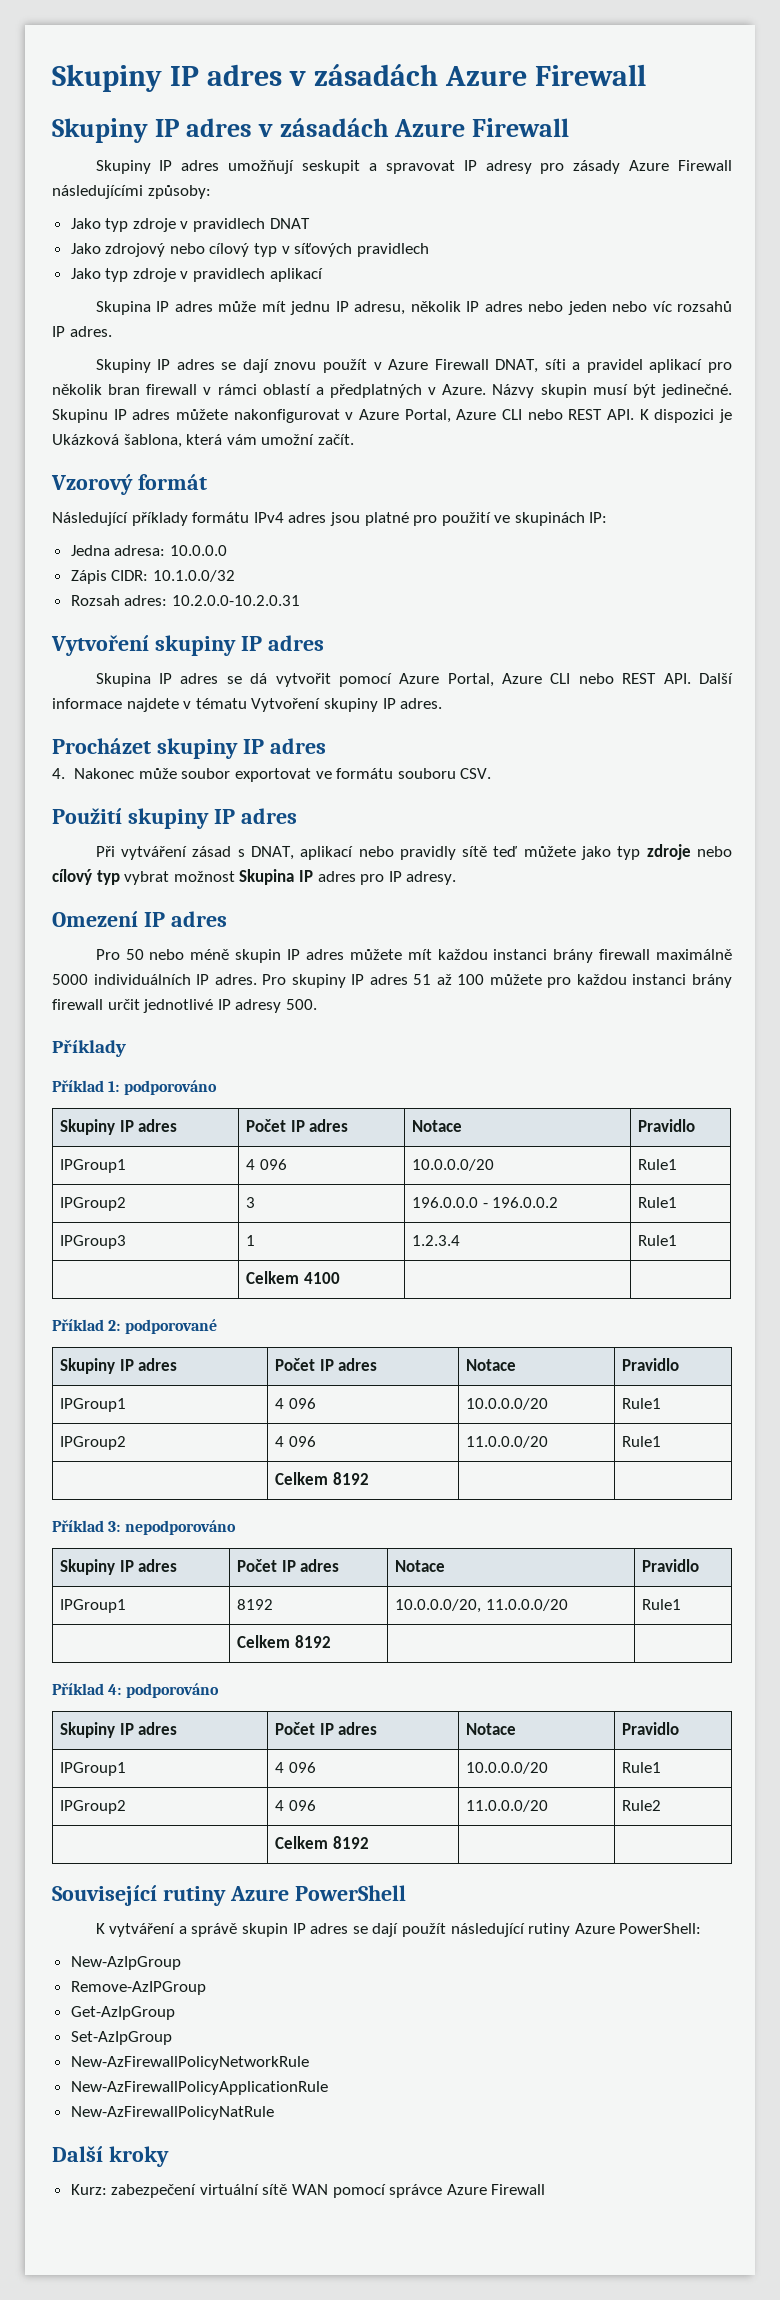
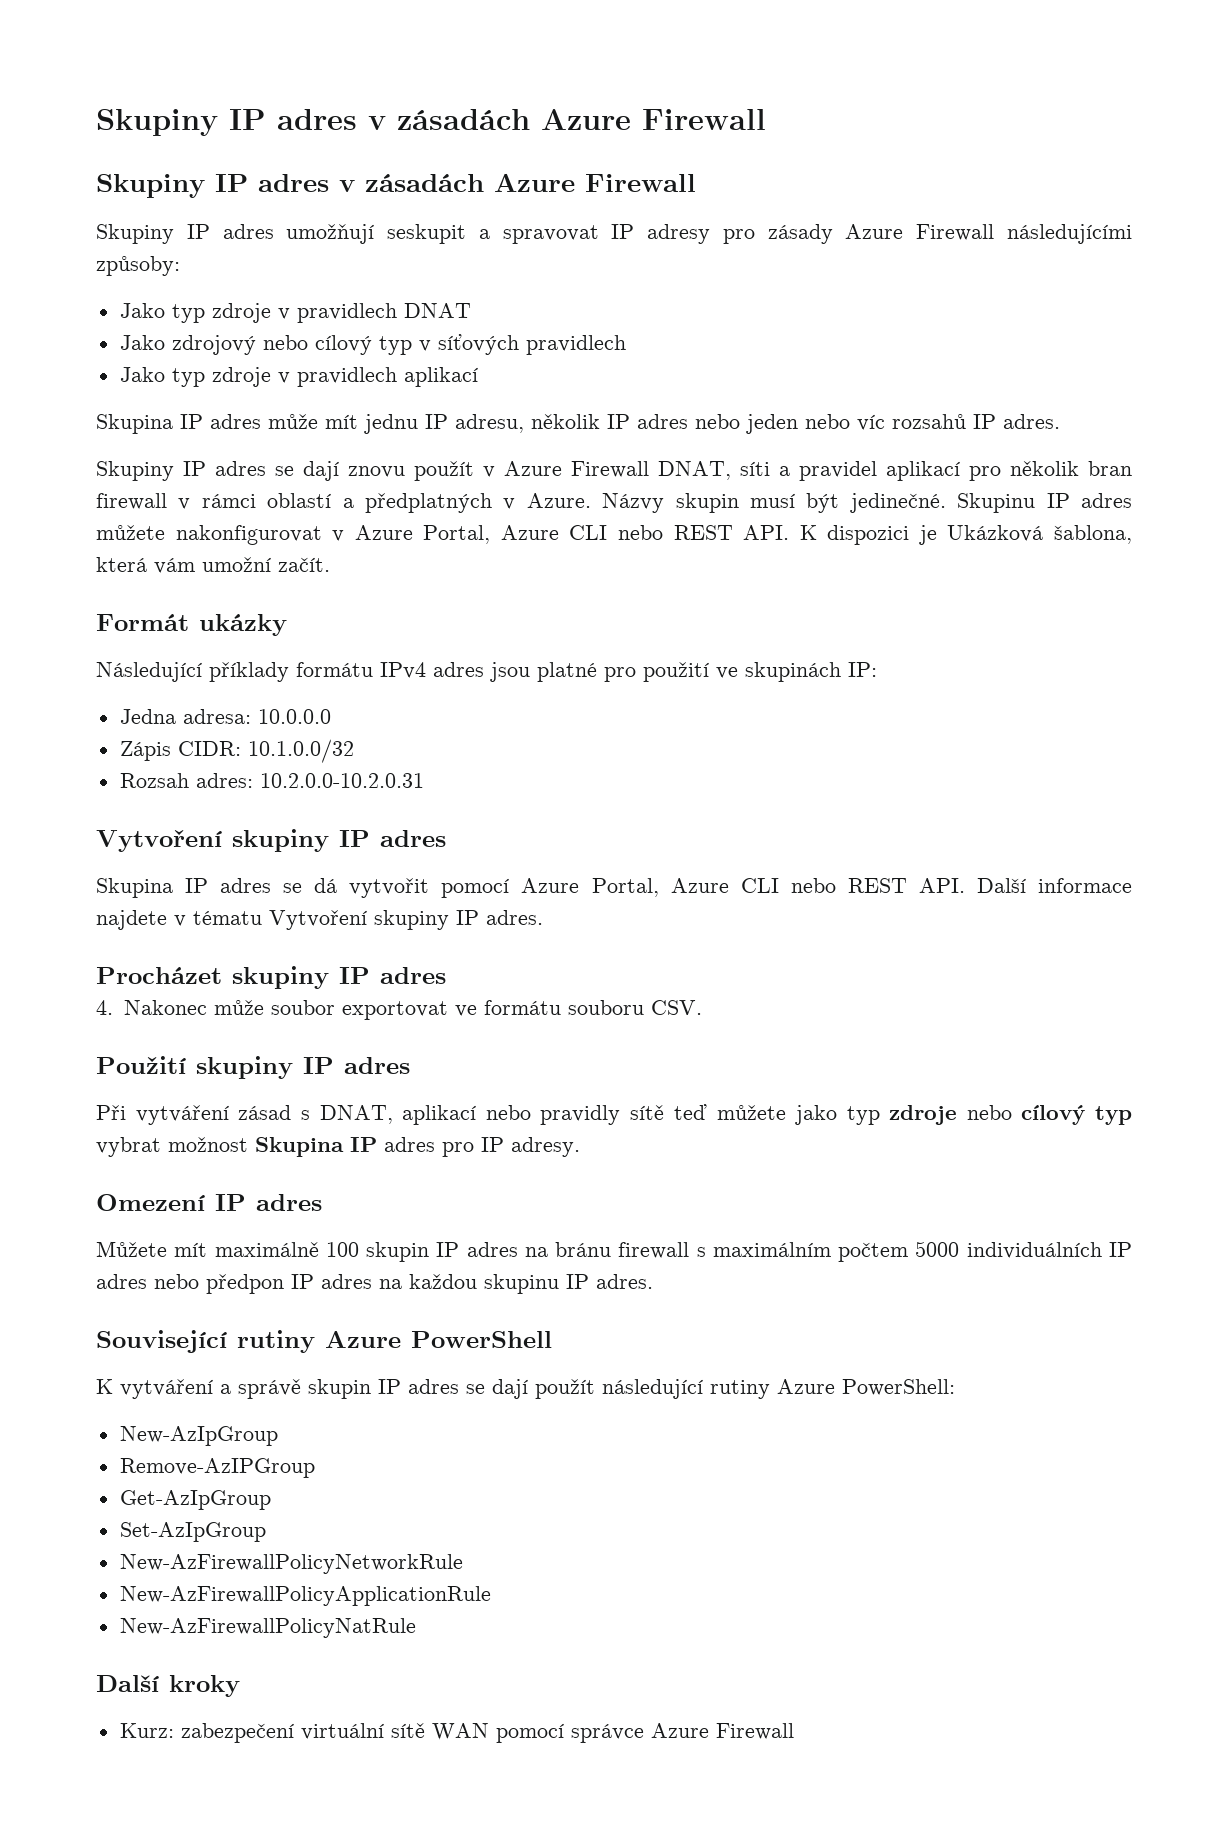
[51,474,207,495] Vzorový formát -> [96,614,287,636] Formát ukázky
[95,949,732,963] [52,974,732,988] [52,999,317,1013] [52,1039,126,1057] [52,1080,217,1095] [60,1119,178,1135] [246,1119,349,1132] [412,1120,463,1132] [638,1119,696,1132] [60,1159,127,1173] [246,1159,287,1170] [412,1159,495,1171] [638,1159,678,1170] [60,1197,127,1211] [246,1197,256,1208] [412,1197,559,1208] [638,1197,678,1208] [60,1235,127,1249] [246,1235,256,1246] [412,1235,461,1246] [638,1235,678,1246] [246,1271,340,1284] [52,1319,217,1334] [60,1358,178,1374] [275,1358,378,1371] [466,1359,517,1371] [622,1358,680,1371] [60,1398,127,1412] [275,1398,316,1409] [466,1398,549,1410] [622,1398,662,1409] [60,1436,127,1450] [275,1436,316,1447] [466,1436,549,1448] [622,1436,662,1447] [275,1472,369,1485] [52,1520,236,1535] [60,1559,178,1575] [237,1559,340,1572] [395,1560,446,1572] [642,1559,700,1572] [60,1599,127,1613] [237,1599,274,1610] [395,1599,568,1613] [642,1599,682,1610] [237,1635,331,1648] [52,1683,219,1698] [60,1722,178,1738] [275,1722,378,1735] [466,1723,517,1735] [622,1722,680,1735] [60,1762,127,1776] [275,1762,316,1773] [466,1762,549,1774] [622,1762,662,1773] [60,1800,127,1814] [275,1800,316,1811] [466,1800,549,1812] [622,1800,662,1811] [275,1836,369,1849] Pro 50 nebo méně skupin IP adres můžete mít každou instanci brány firewall maximálně 5000 individuálních IP adres. Pro skupiny IP adres 51 až 100 můžete pro každou instanci brány firewall určit jednotlivé IP adresy 500. // Příklady // Příklad 1: podporováno // Skupiny IP adres | Počet IP adres | Notace | Pravidlo // IPGroup1 | 4 096 | 10.0.0.0/20 | Rule1 // IPGroup2 | 3 | 196.0.0.0 - 196.0.0.2 | Rule1 // IPGroup3 | 1 | 1.2.3.4 | Rule1 // | Celkem 4100 | | // Příklad 2: podporované // Skupiny IP adres | Počet IP adres | Notace | Pravidlo // IPGroup1 | 4 096 | 10.0.0.0/20 | Rule1 // IPGroup2 | 4 096 | 11.0.0.0/20 | Rule1 // | Celkem 8192 | | // Příklad 3: nepodporováno // Skupiny IP adres | Počet IP adres | Notace | Pravidlo // IPGroup1 | 8192 | 10.0.0.0/20, 11.0.0.0/20 | Rule1 // | Celkem 8192 | | // Příklad 4: podporováno // Skupiny IP adres | Počet IP adres | Notace | Pravidlo // IPGroup1 | 4 096 | 10.0.0.0/20 | Rule1 // IPGroup2 | 4 096 | 11.0.0.0/20 | Rule2 // | Celkem 8192 | | -> [96,1241,1132,1262] [96,1274,653,1294] Můžete mít maximálně 100 skupin IP adres na bránu firewall s maximálním počtem 5000 individuálních IP adres nebo předpon IP adres na každou skupinu IP adres.

